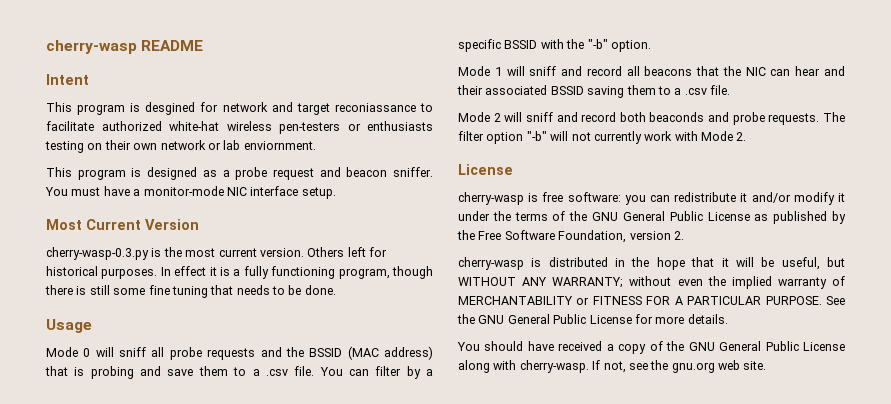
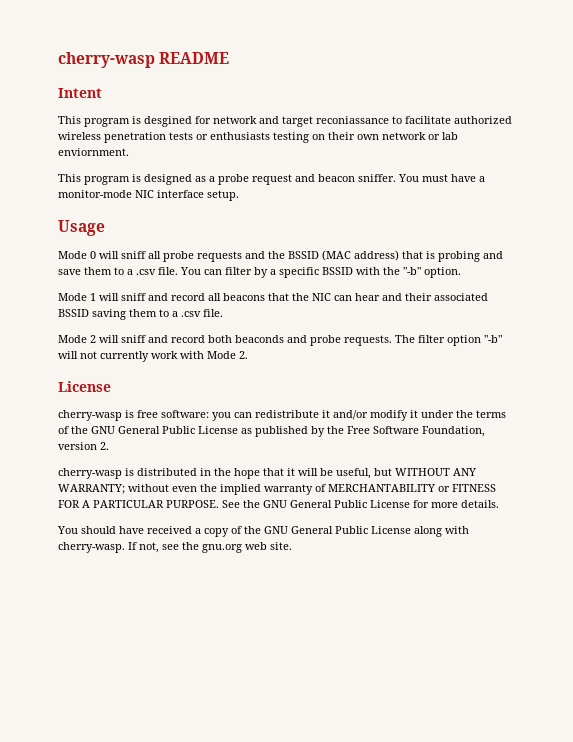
[169,121,340,134] white-hat wireless pen-testers -> [58,132,193,143] wireless penetration tests
[46,219,199,230] [46,247,387,260] [46,266,433,279] [45,285,336,298] // Most Current Version // cherry-wasp-0.3.py is the most current version. Others left for historical purposes. In effect it is a fully functioning program, though there is still some fine tuning that needs to be done. -> (239, 195) none

